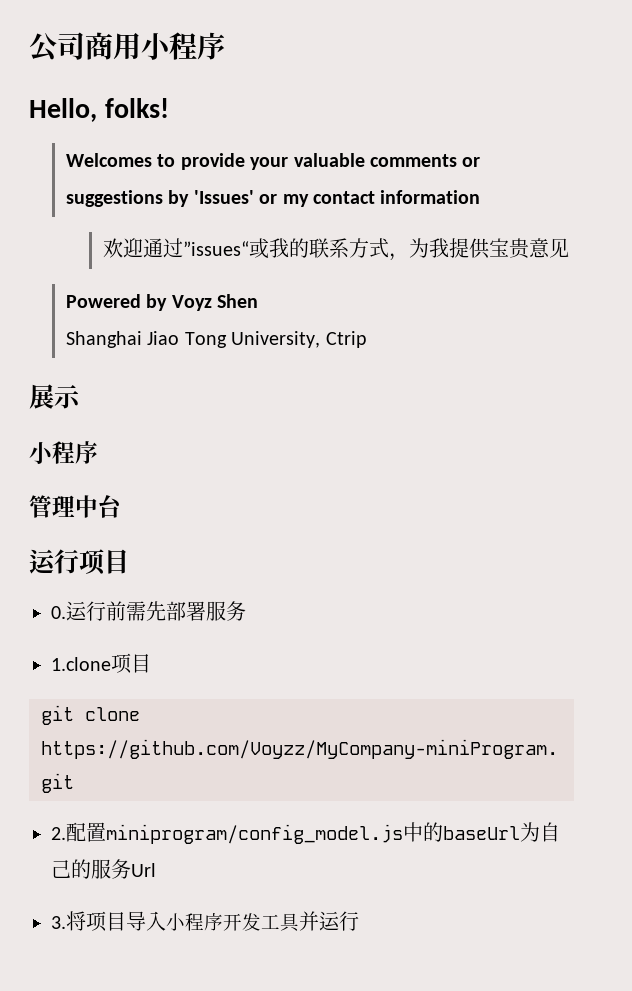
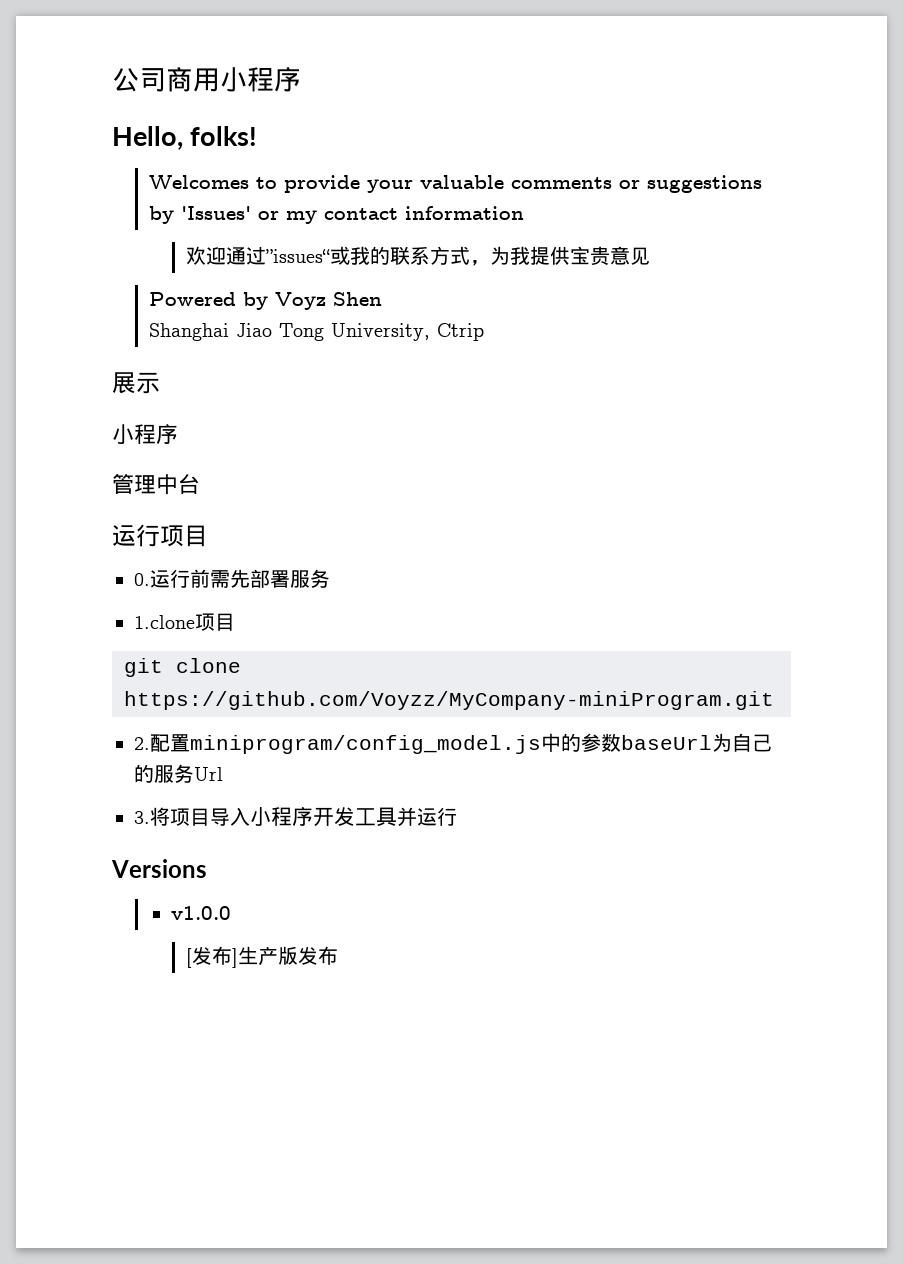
(443, 832) none -> [581,733,621,752] 参数
(359, 921) none -> [111,859,207,878] [170,906,231,920] [185,946,338,968] // Versions // v1.0.0 // [发布]生产版发布

